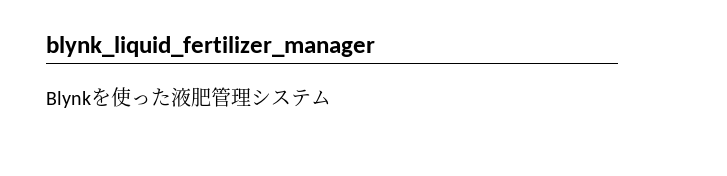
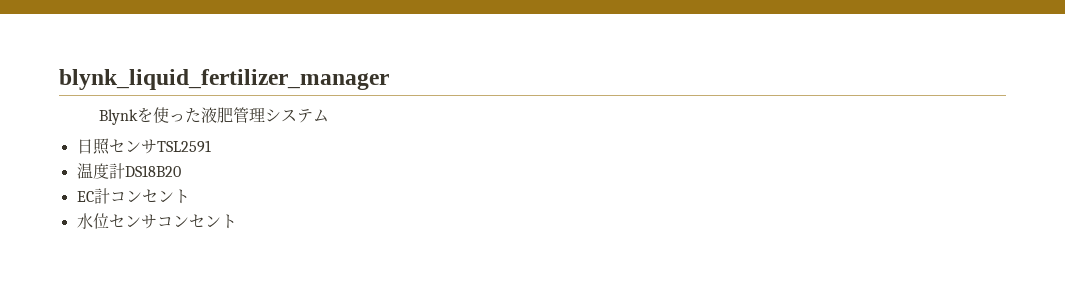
(331, 97) none -> [76,138,211,155] [76,163,181,179] [76,188,190,204] [76,213,237,229] // 日照センサTSL2591 // 温度計DS18B20 // EC計コンセント // 水位センサコンセント

